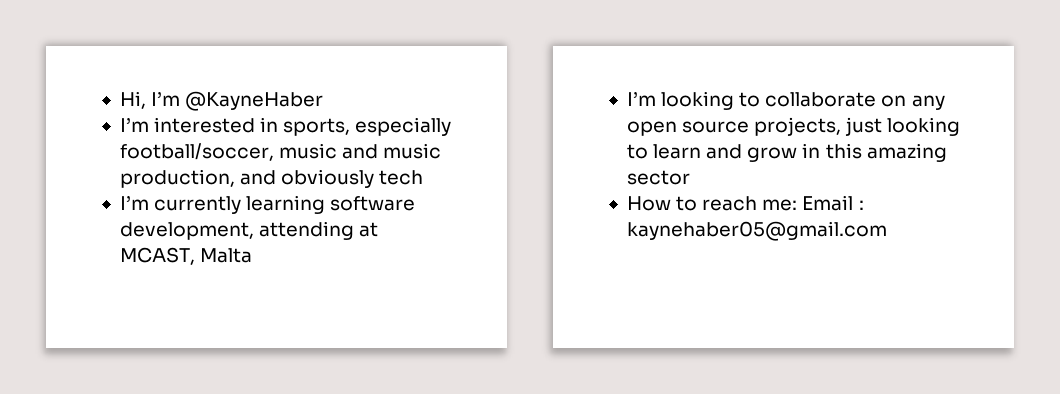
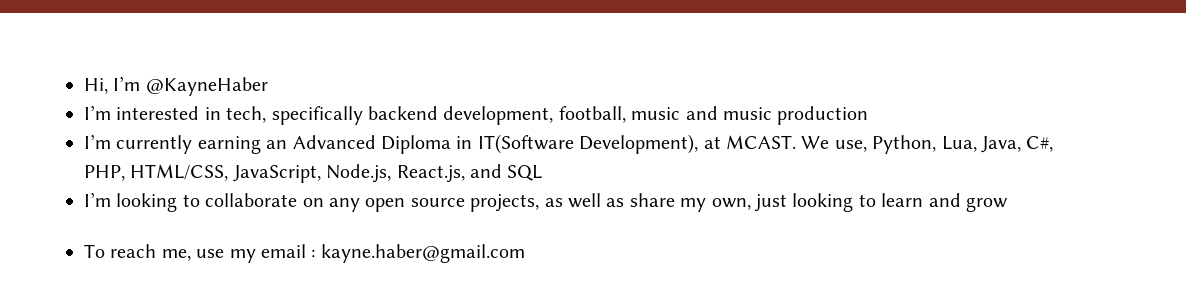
[283,117,452,136] [119,143,442,161] [119,169,424,188] [119,195,416,214] [119,221,379,240] [119,247,253,265] sports, especially football/soccer, music and music production, and obviously tech // I’m currently learning software development, attending at MCAST, Malta -> [226,106,869,125] [84,134,1054,154] [84,164,543,183] tech, specifically backend development, football, music and music production // I’m currently earning an Advanced Diploma in IT(Software Development), at MCAST. We use, Python, Lua, Java, C#, PHP, HTML/CSS, JavaScript, Node.js, React.js, and SQL
(842, 126) none -> [544,193,751,212] as well as share my own,
[802,143,947,162] [626,170,690,185] [626,195,864,211] [626,221,887,241] in this amazing sector // How to reach me: Email : kaynehaber05@gmail.com -> [84,244,525,263] // To reach me, use my email : kayne.haber@gmail.com

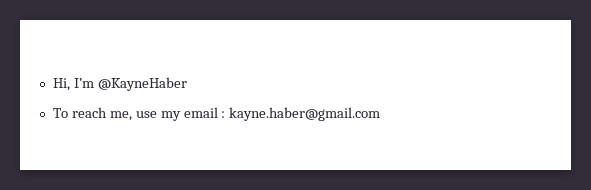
[84,105,869,125] [84,134,1054,154] [84,164,543,183] [84,192,1008,212] // I’m interested in tech, specifically backend development, football, music and music production // I’m currently earning an Advanced Diploma in IT(Software Development), at MCAST. We use, Python, Lua, Java, C#, PHP, HTML/CSS, JavaScript, Node.js, React.js, and SQL // I’m looking to collaborate on any open source projects, as well as share my own, just looking to learn and grow -> (187, 84) none

